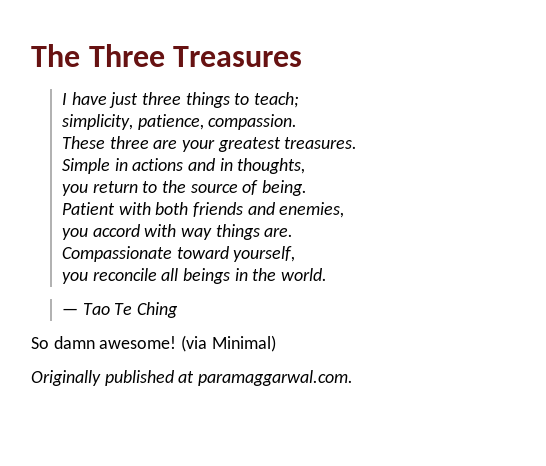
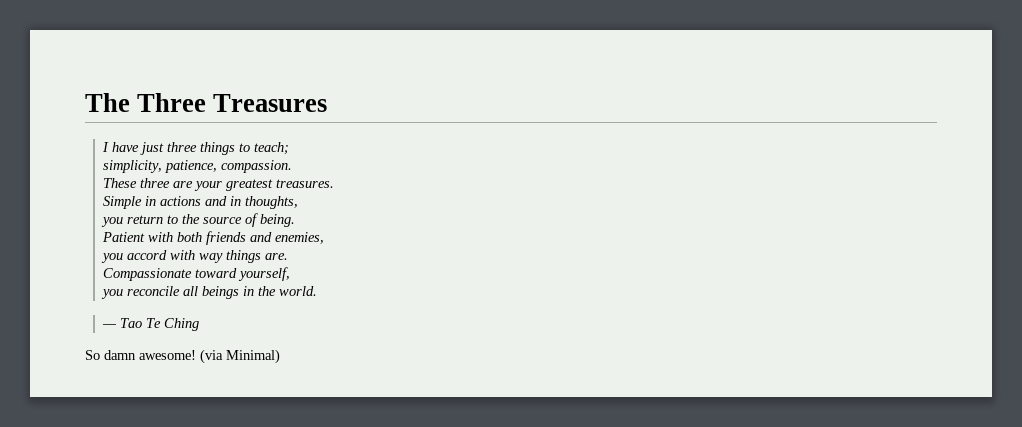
[31,370,354,386] // Originally published at paramaggarwal.com. -> (280, 356) none

